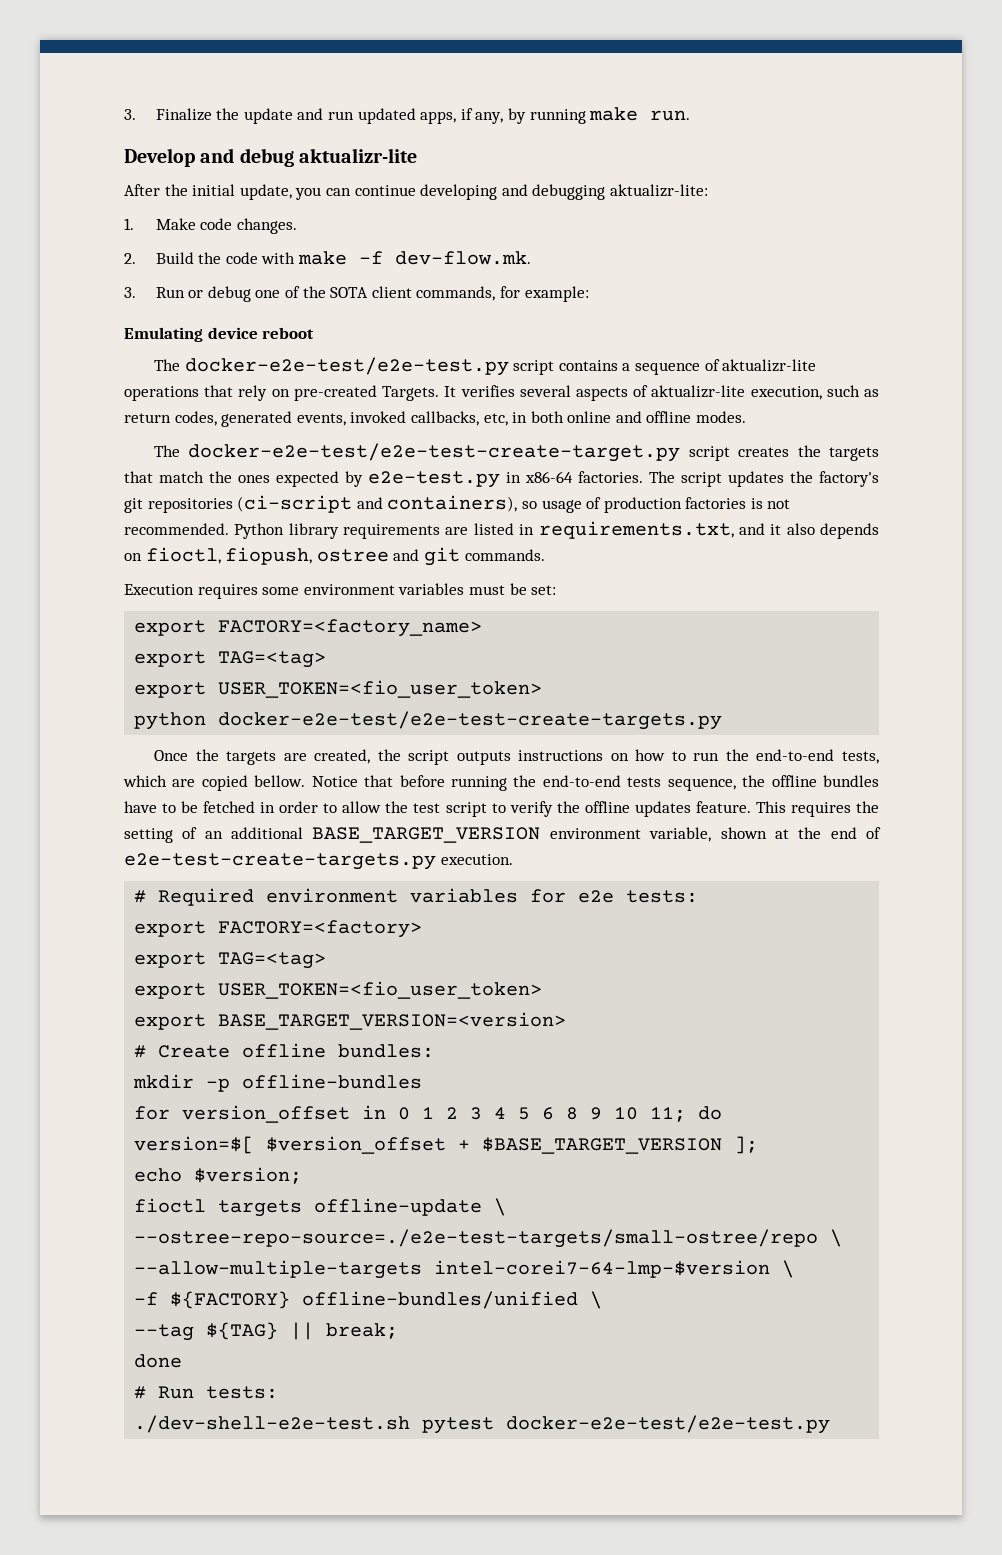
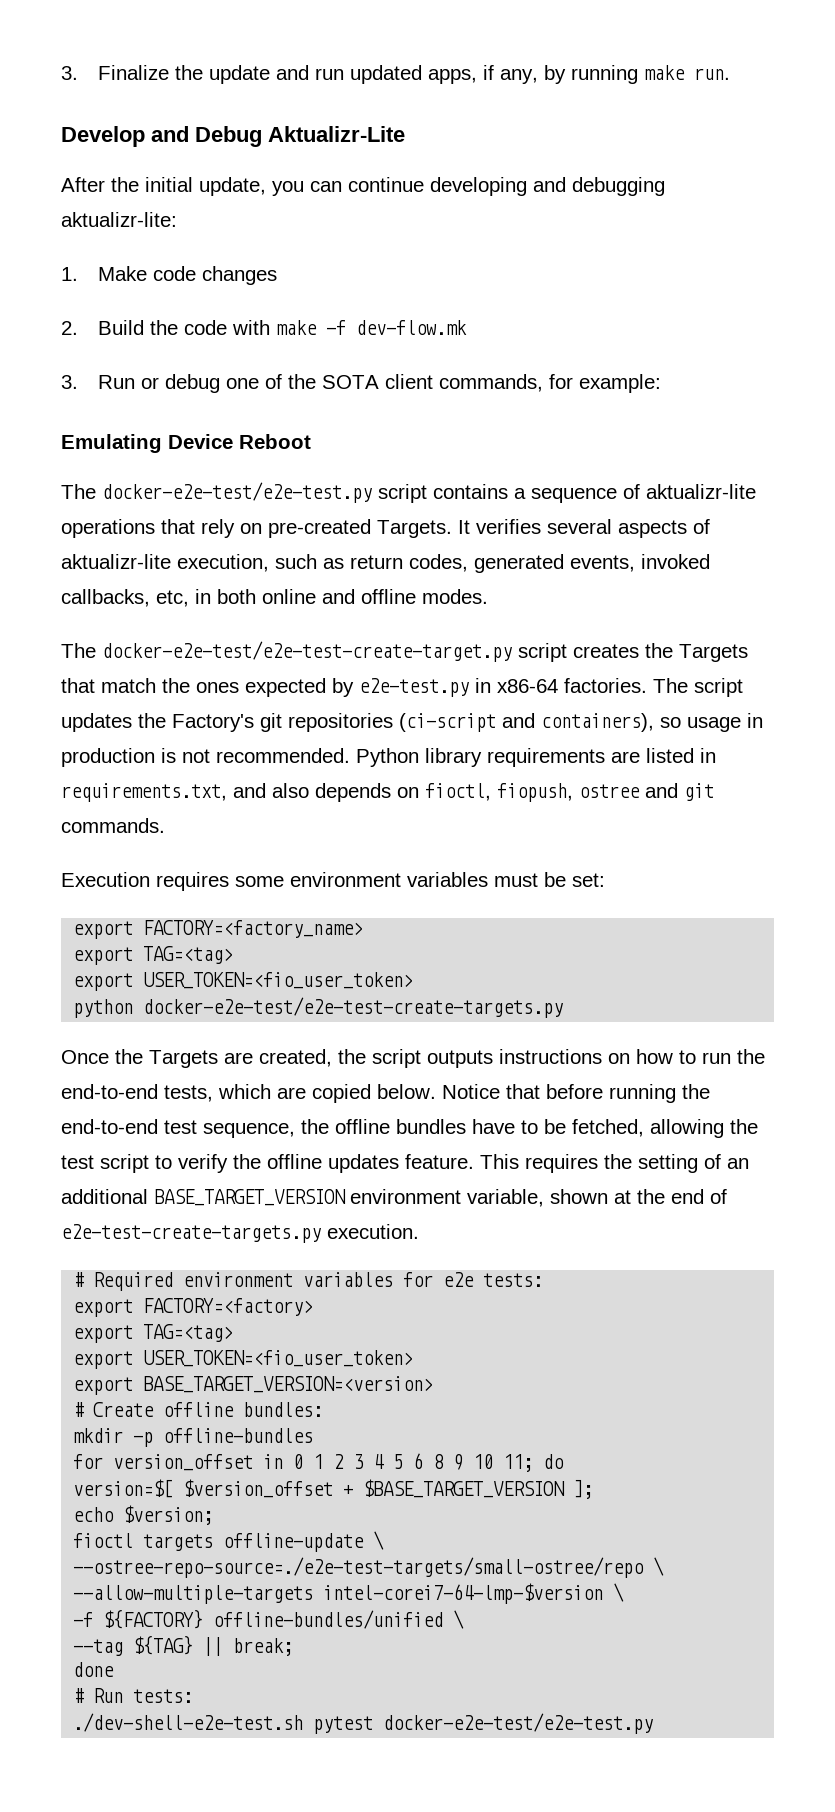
[239,148,417,167] debug aktualizr-lite -> [195,126,405,147] Debug Aktualizr-Lite
[236,218,297,234] changes. -> [202,266,278,285] changes
[395,251,532,265] dev-flow.mk. -> [356,320,468,335] dev-flow.mk
[207,327,315,339] device reboot -> [168,434,311,449] Device Reboot
[829,447,880,461] targets -> [679,644,748,662] Targets
[819,471,879,487] factory's -> [172,714,254,732] Factory's
[586,497,747,513] of production factories -> [747,713,763,728] [61,748,155,767] in production
[770,524,782,535] it -> (266, 790) none
[226,751,277,765] targets -> [149,1050,218,1068] Targets
[254,775,306,787] bellow. -> [377,1084,436,1099] below.
[627,777,662,787] tests -> [164,1120,197,1134] test
[203,801,382,813] fetched in order to allow -> [572,1119,724,1138] fetched, allowing

